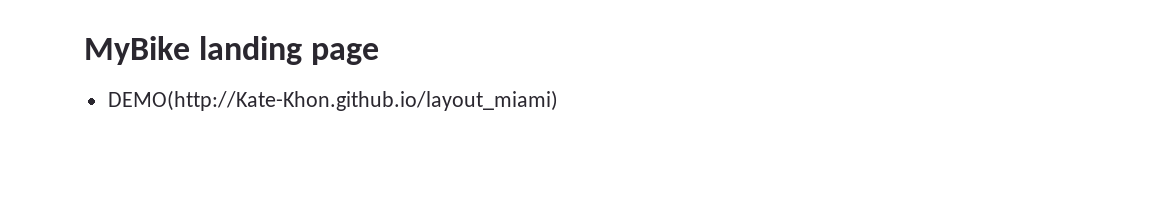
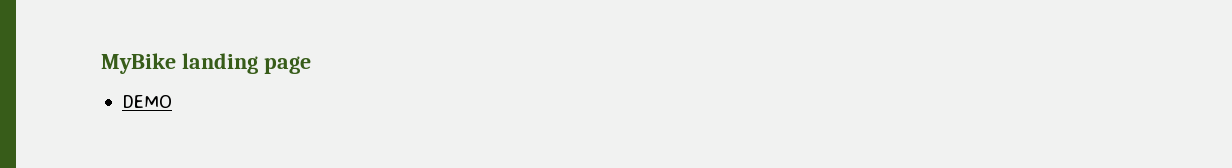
[107,90,558,111] DEMO(http://Kate-Khon.github.io/layout_miami) -> [121,95,172,108] DEMO

